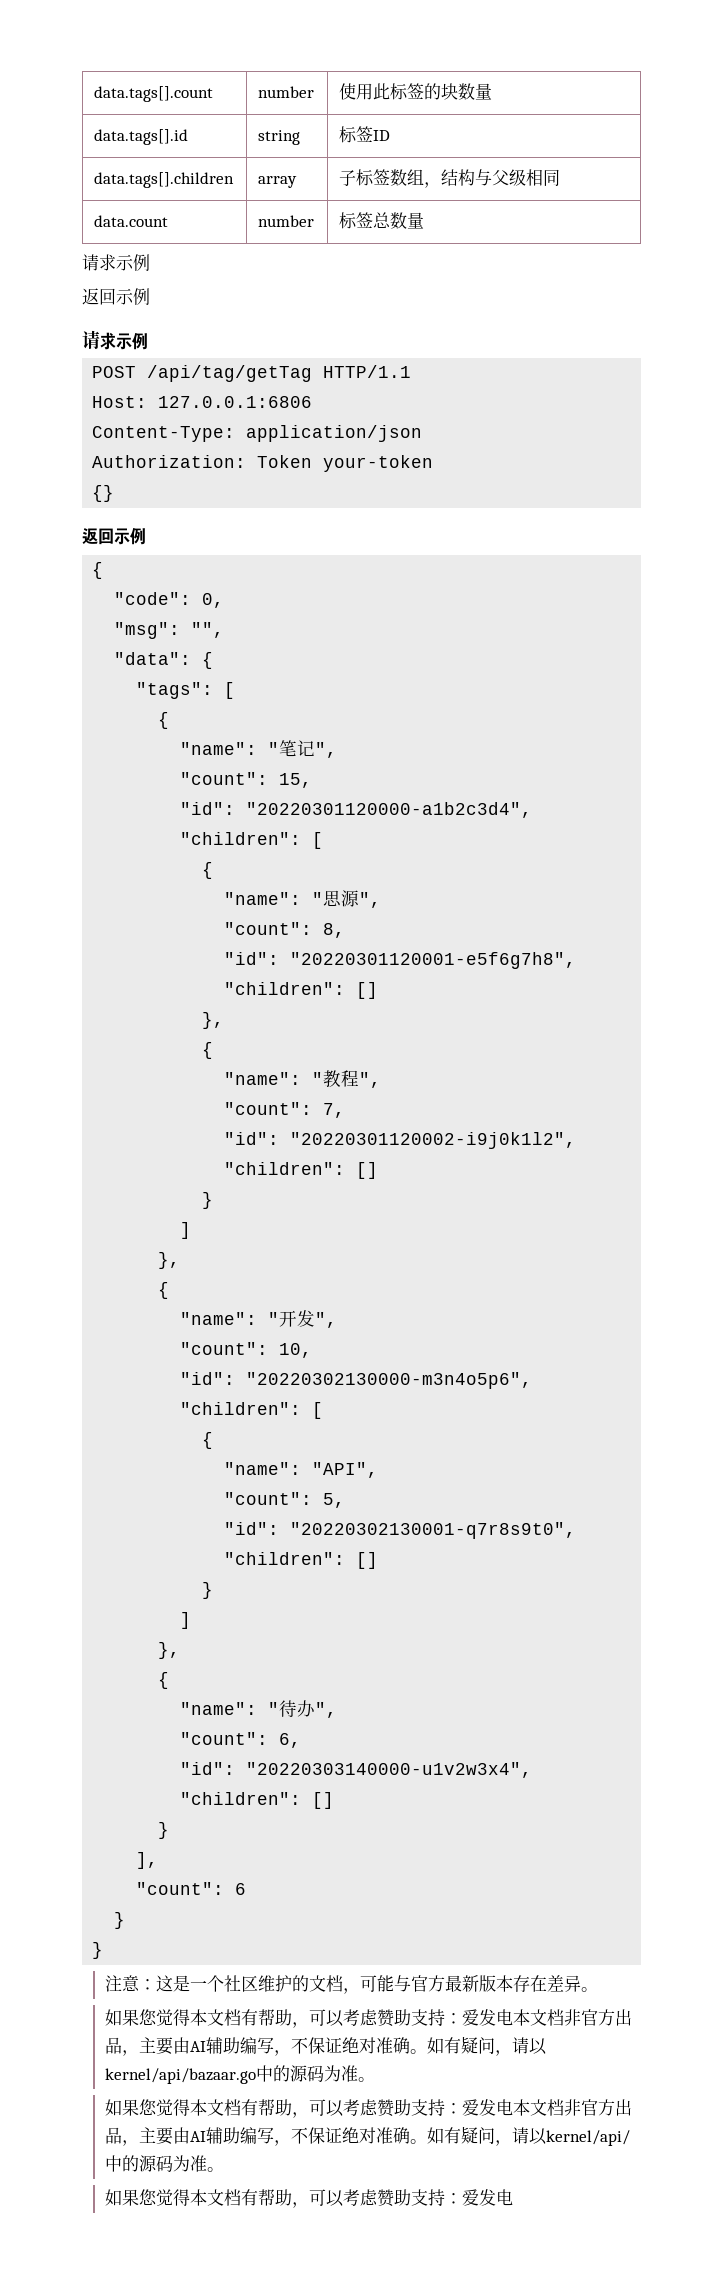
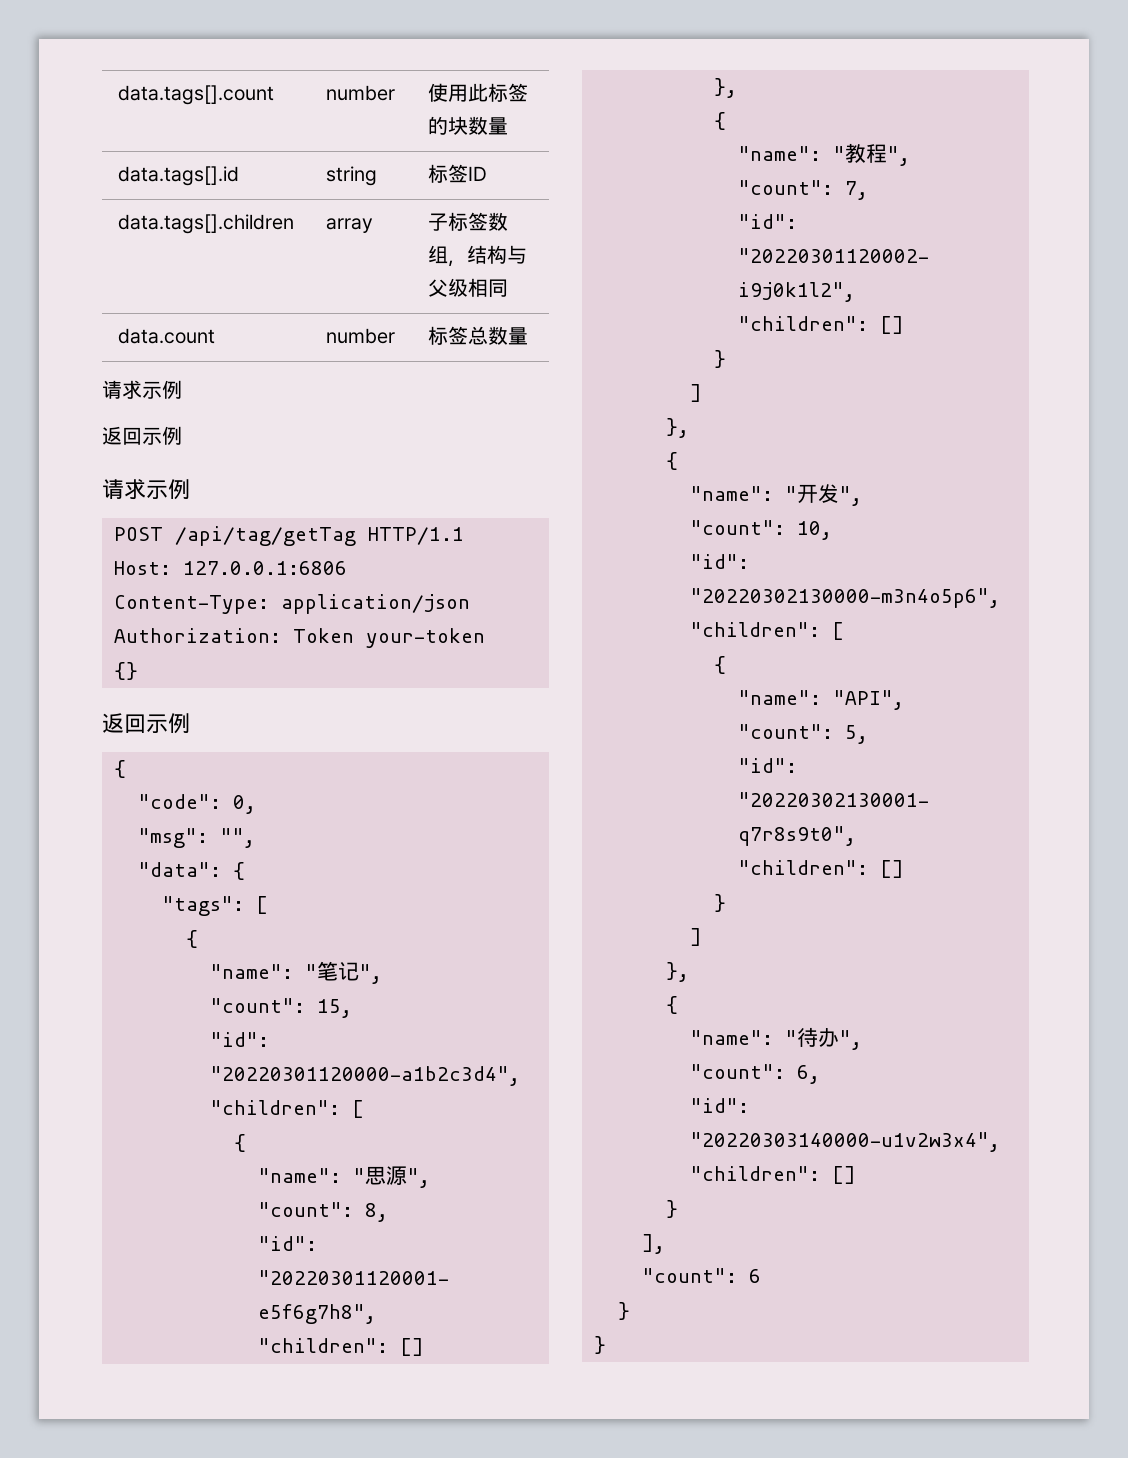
[104,1975,598,1994] [104,2009,632,2028] [104,2036,547,2056] [104,2065,375,2084] [104,2099,632,2118] [104,2126,630,2146] [104,2155,224,2172] [104,2189,513,2208] // 注意：这是一个社区维护的文档，可能与官方最新版本存在差异。 // 如果您觉得本文档有帮助，可以考虑赞助支持：爱发电本文档非官方出品，主要由AI辅助编写，不保证绝对准确。如有疑问，请以kernel/api/bazaar.go中的源码为准。 // 如果您觉得本文档有帮助，可以考虑赞助支持：爱发电本文档非官方出品，主要由AI辅助编写，不保证绝对准确。如有疑问，请以kernel/api/中的源码为准。 // 如果您觉得本文档有帮助，可以考虑赞助支持：爱发电 -> (606, 1345) none

